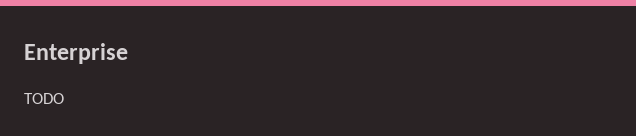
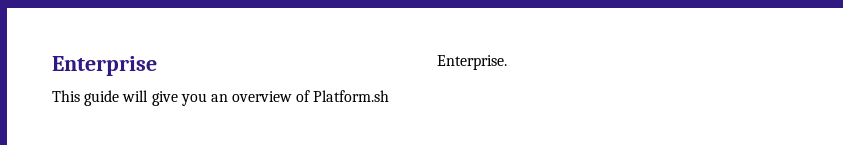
[24,93,64,104] TODO -> [52,90,390,106] [437,55,507,70] This guide will give you an overview of Platform.sh Enterprise.

